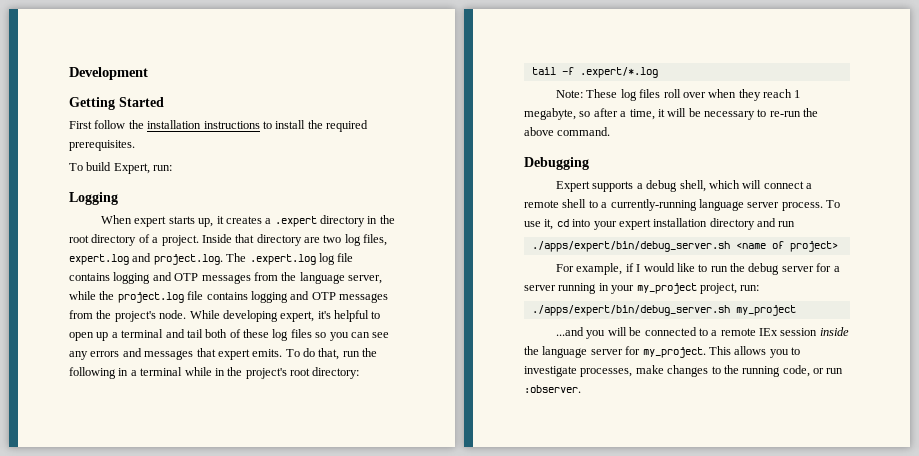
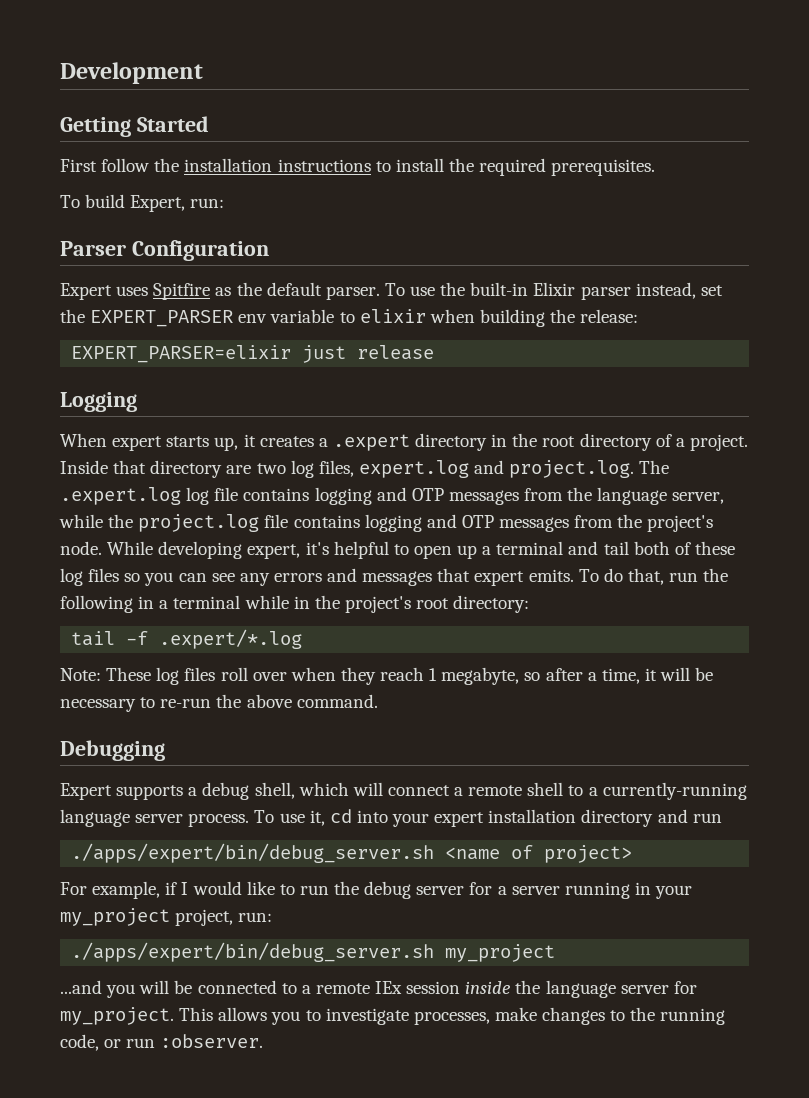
(173, 168) none -> [60,240,269,261] [60,282,723,300] [60,309,639,327] [71,345,435,363] // Parser Configuration // Expert uses Spitfire as the default parser. To use the built-in Elixir parser instead, set the EXPERT_PARSER env variable to elixir when building the release: // EXPERT_PARSER=elixir just release

